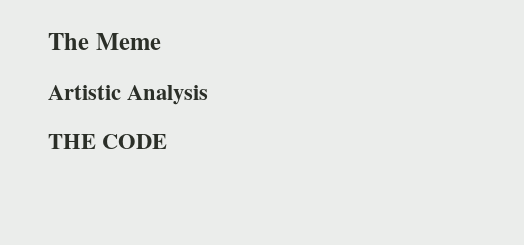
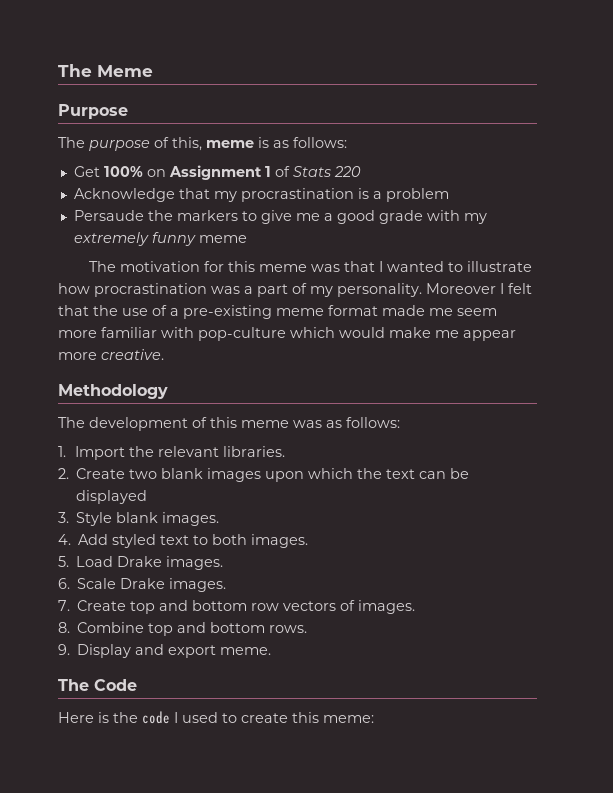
[48,85,209,105] [48,134,168,149] Artistic Analysis // THE CODE -> [58,104,128,119] [58,137,347,151] [73,165,361,180] [73,188,449,202] [73,210,487,224] [73,232,247,246] [89,261,533,272] [58,283,532,297] [58,305,497,319] [58,327,516,341] [58,349,164,360] [58,384,168,399] [58,417,400,431] [58,446,285,460] [58,468,470,482] [76,490,148,504] [58,512,220,526] [58,534,309,548] [58,556,224,570] [58,578,227,592] [58,600,416,614] [58,622,308,636] [58,644,272,658] [58,679,137,691] [58,711,374,724] Purpose // The purpose of this, meme is as follows: // Get 100% on Assignment 1 of Stats 220 // Acknowledge that my procrastination is a problem // Persaude the markers to give me a good grade with my extremely funny meme // The motivation for this meme was that I wanted to illustrate how procrastination was a part of my personality. Moreover I felt that the use of a pre-existing meme format made me seem more familiar with pop-culture which would make me appear more creative. // Methodology // The development of this meme was as follows: // 1. Import the relevant libraries. // 2. Create two blank images upon which the text can be displayed // 3. Style blank images. // 4. Add styled text to both images. // 5. Load Drake images. // 6. Scale Drake images. // 7. Create top and bottom row vectors of images. // 8. Combine top and bottom rows. // 9. Display and export meme. // The Code // Here is the code I used to create this meme:

